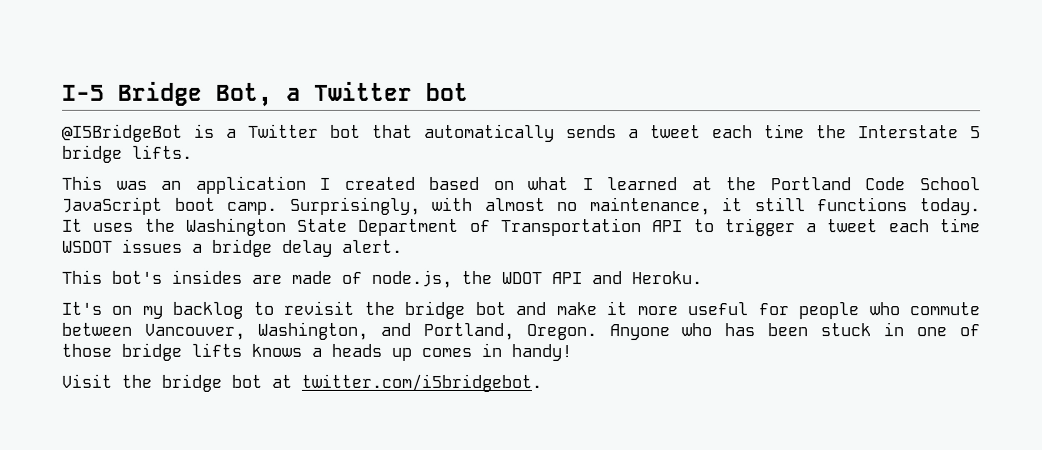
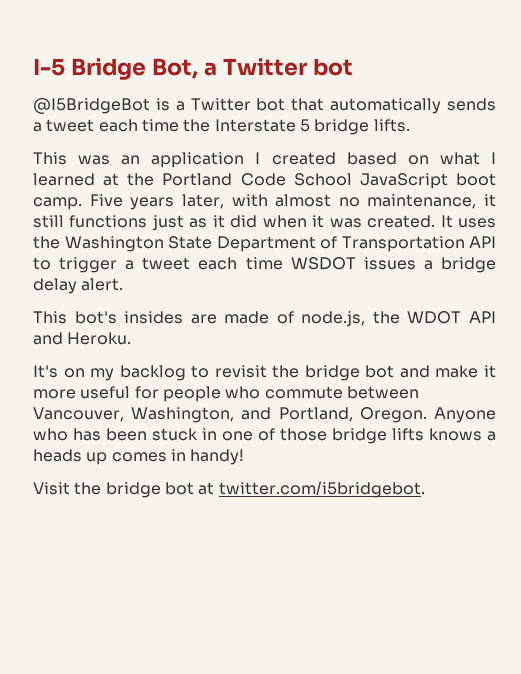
[289,196,421,215] Surprisingly, -> [89,194,224,210] Five years later,
[919,198,981,216] today. -> [151,215,436,231] just as it did when it was created.

